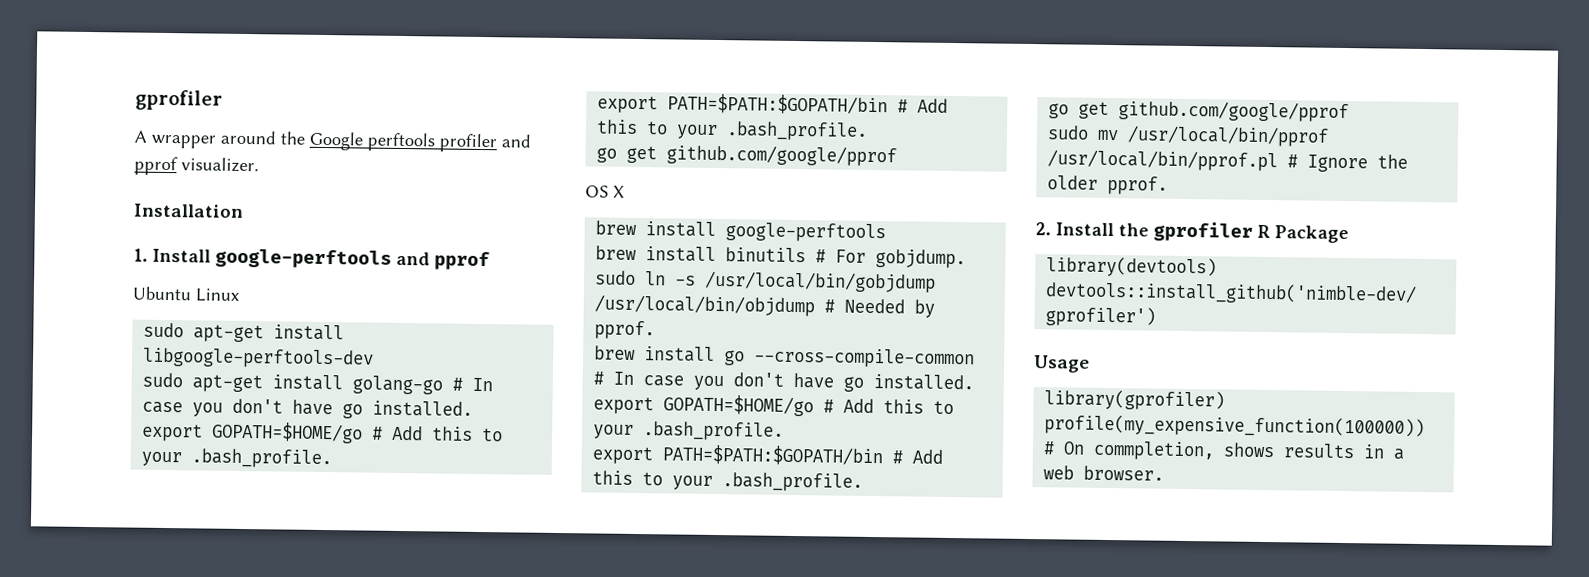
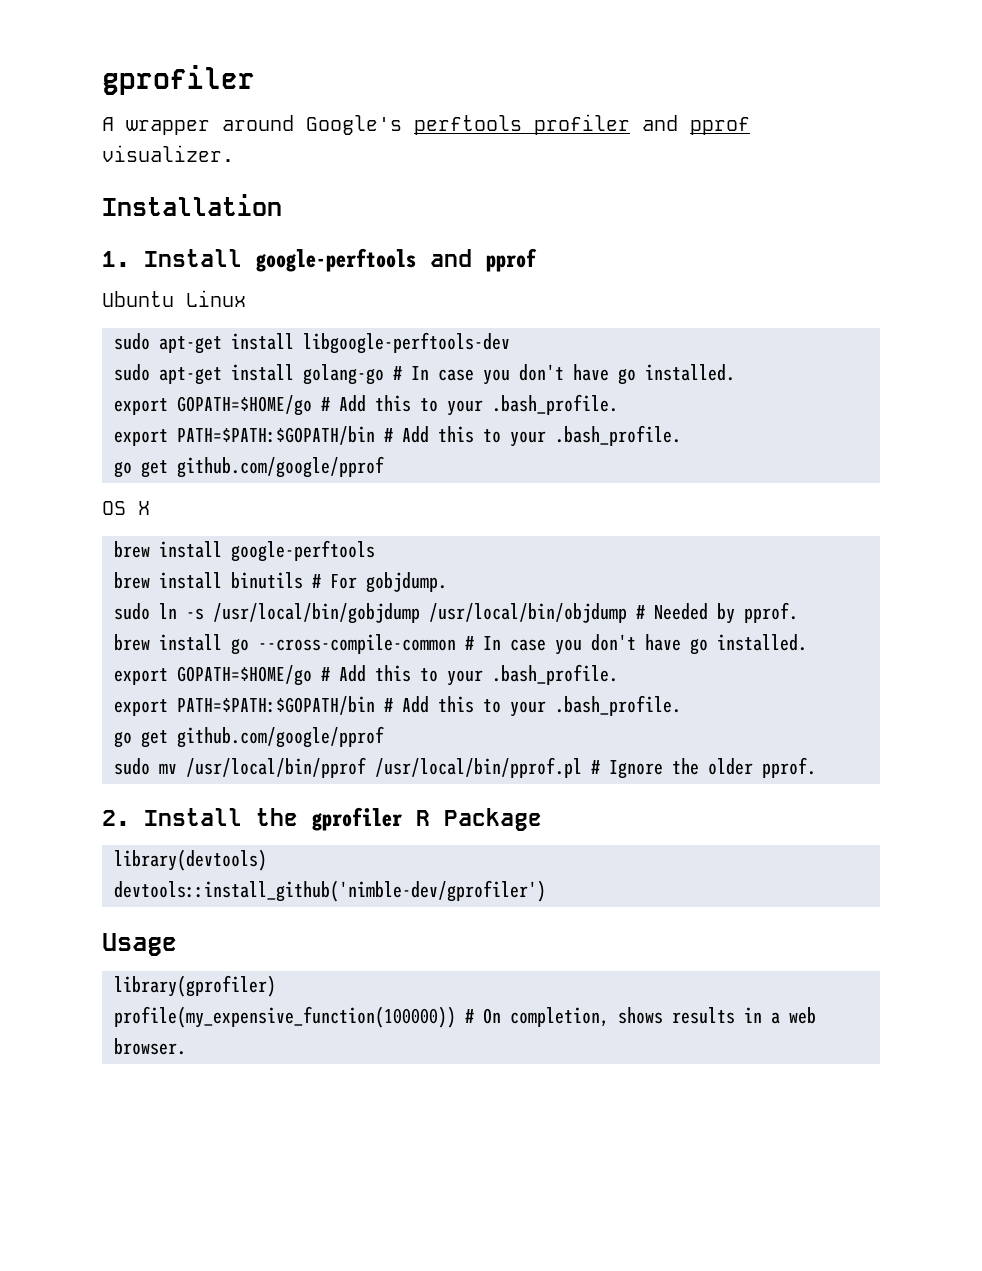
[280,131,363,151] the Google -> [306,115,402,135] Google's
[1093,440,1216,461] commpletion, -> [510,1007,609,1027] completion,

